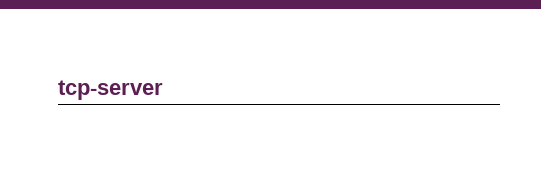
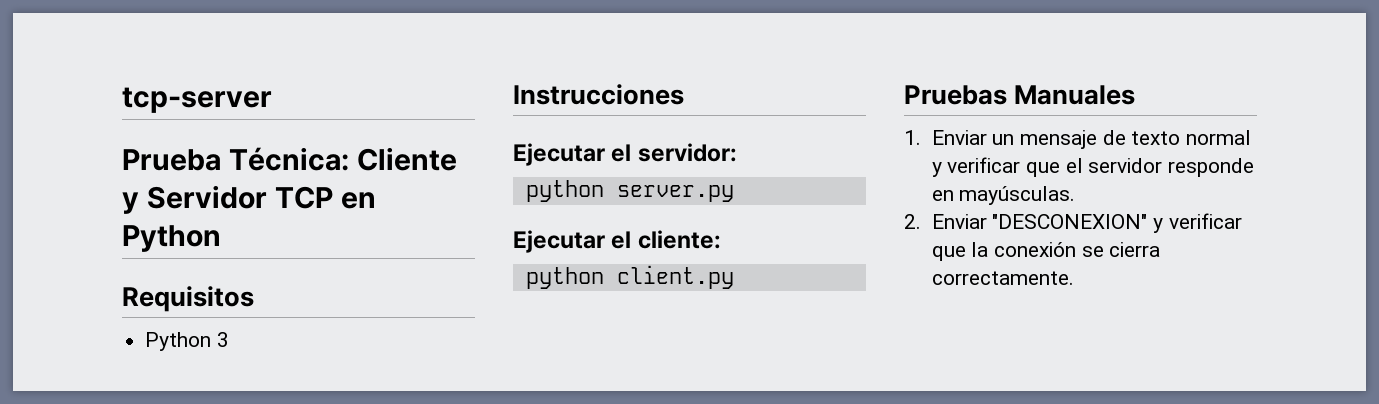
(163, 90) none -> [122,147,457,171] [122,185,376,214] [122,225,221,252] [122,286,254,312] [145,332,229,351] [513,84,684,105] [513,143,737,166] [525,180,734,202] [513,230,721,253] [525,265,734,289] [904,85,1136,105] [904,130,1251,149] [931,157,1254,177] [931,186,1076,205] [904,213,1242,233] [931,242,1161,261] [931,271,1074,285] // Prueba Técnica: Cliente y Servidor TCP en Python // Requisitos // Python 3 // Instrucciones // Ejecutar el servidor: // python server.py // Ejecutar el cliente: // python client.py // Pruebas Manuales // 1. Enviar un mensaje de texto normal y verificar que el servidor responde en mayúsculas. // 2. Enviar "DESCONEXION" y verificar que la conexión se cierra correctamente.

